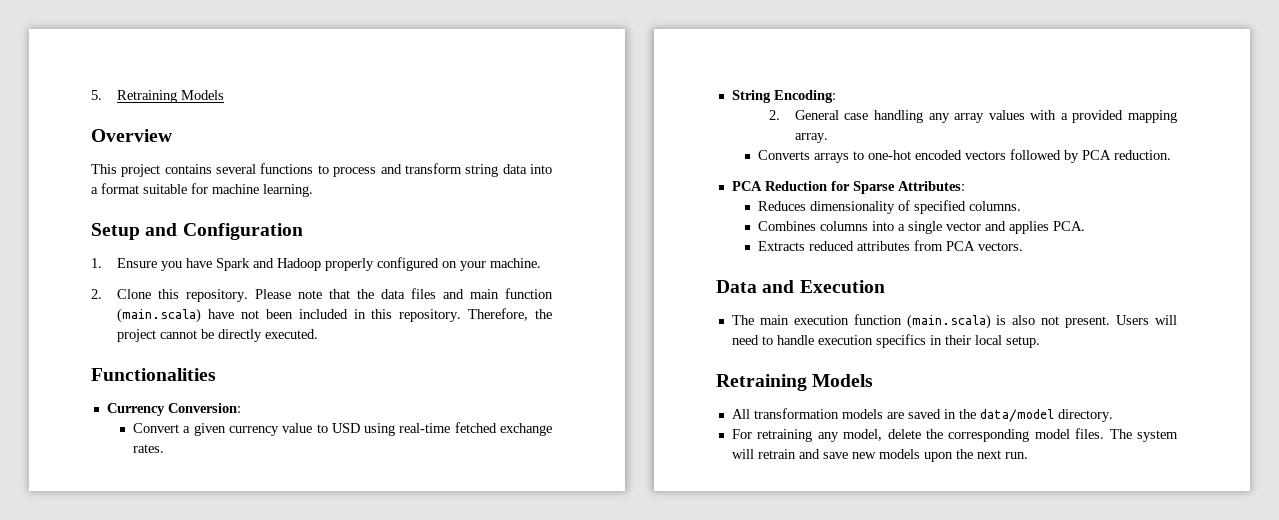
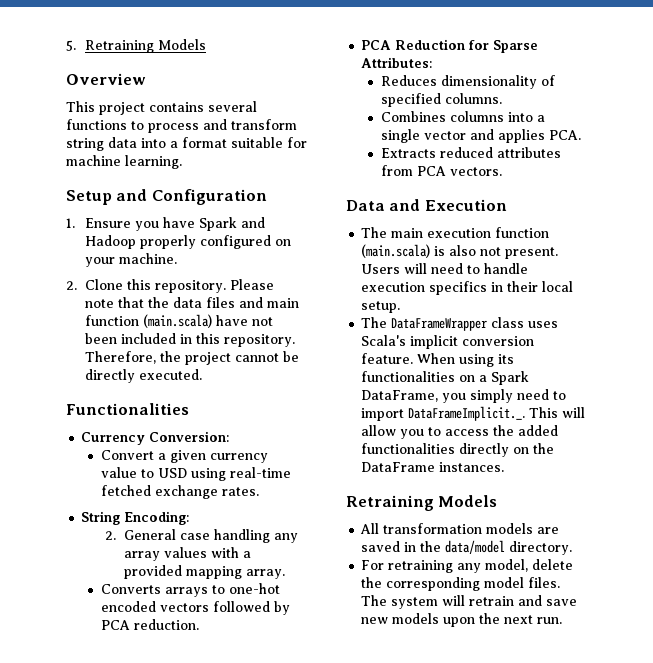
(1040, 342) none -> [361,317,559,331] [361,335,535,349] [361,353,515,367] [361,371,530,385] [361,389,567,403] [361,406,586,421] [361,425,559,439] [361,443,555,457] [361,462,505,472] // The DataFrameWrapper class uses Scala's implicit conversion feature. When using its functionalities on a Spark DataFrame, you simply need to import DataFrameImplicit._. This will allow you to access the added functionalities directly on the DataFrame instances.

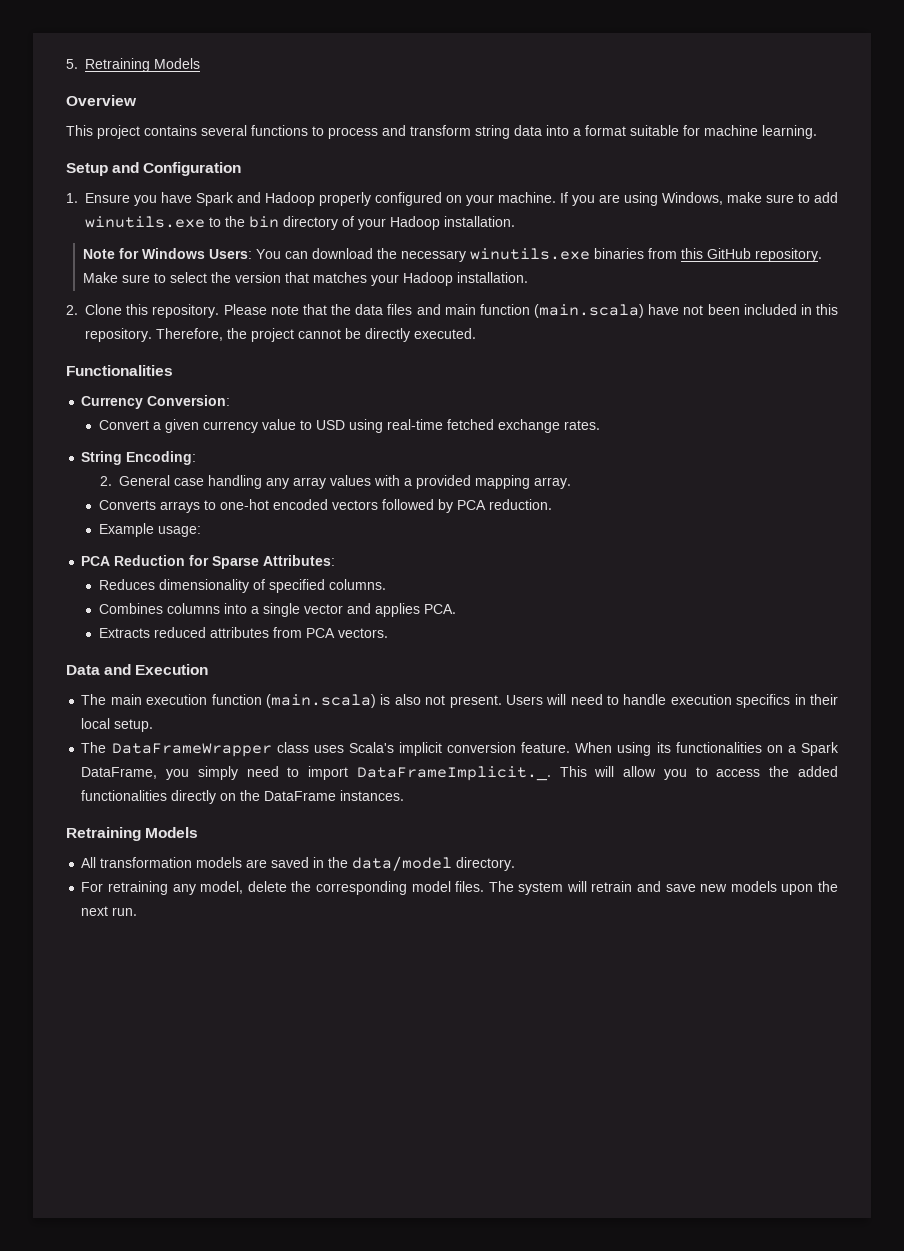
(178, 258) none -> [560,192,838,206] [85,216,515,230] [83,248,823,262] [83,272,529,286] If you are using Windows, make sure to add winutils.exe to the bin directory of your Hadoop installation. // Note for Windows Users: You can download the necessary winutils.exe binaries from this GitHub repository. Make sure to select the version that matches your Hadoop installation.
(199, 624) none -> [98,523,201,537] // Example usage:

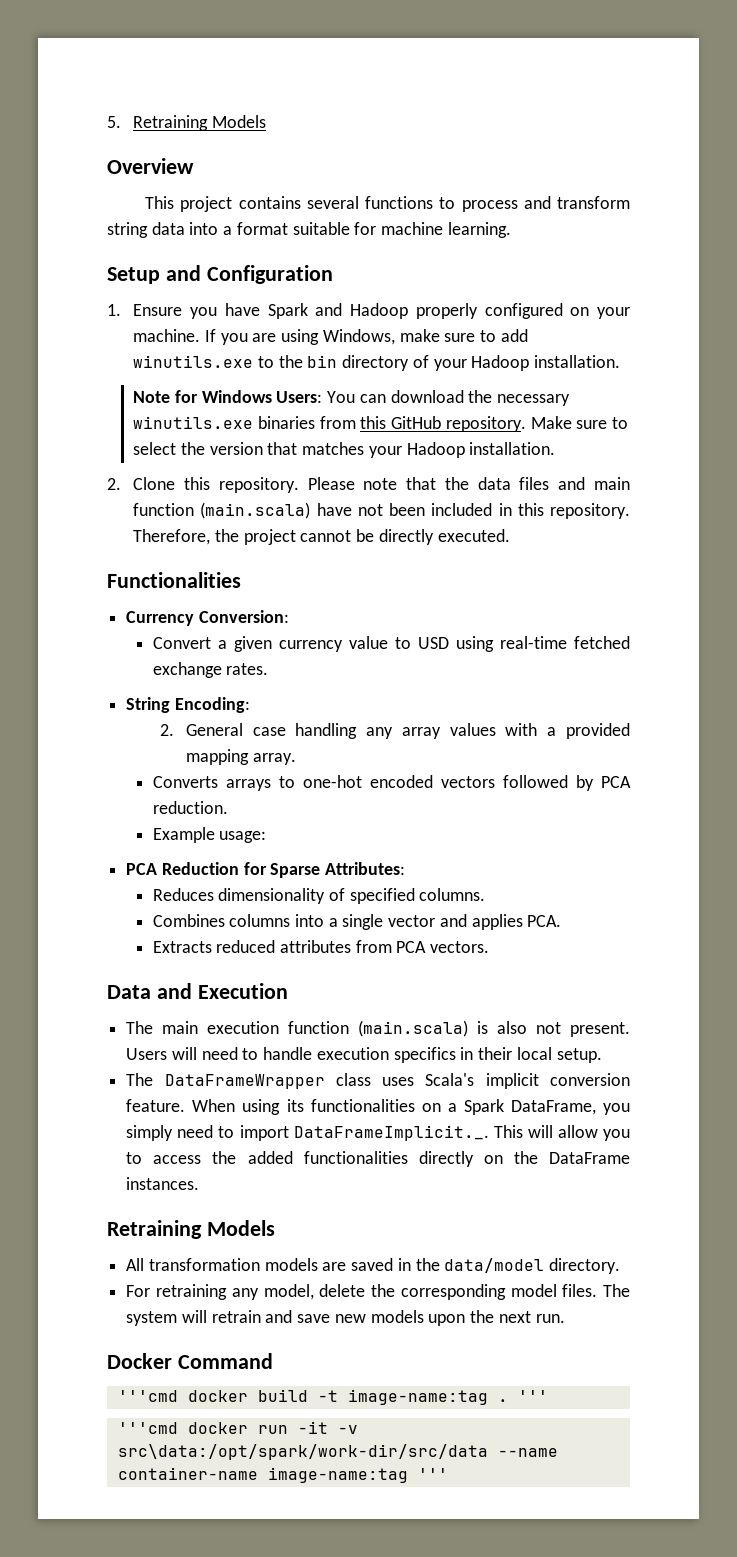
(138, 911) none -> [107,1353,273,1369] [117,1389,548,1405] [117,1421,358,1434] [117,1444,558,1460] [117,1467,448,1483] // Docker Command // '''cmd docker build -t image-name:tag . ''' // '''cmd docker run -it -v src\data:/opt/spark/work-dir/src/data --name container-name image-name:tag '''

